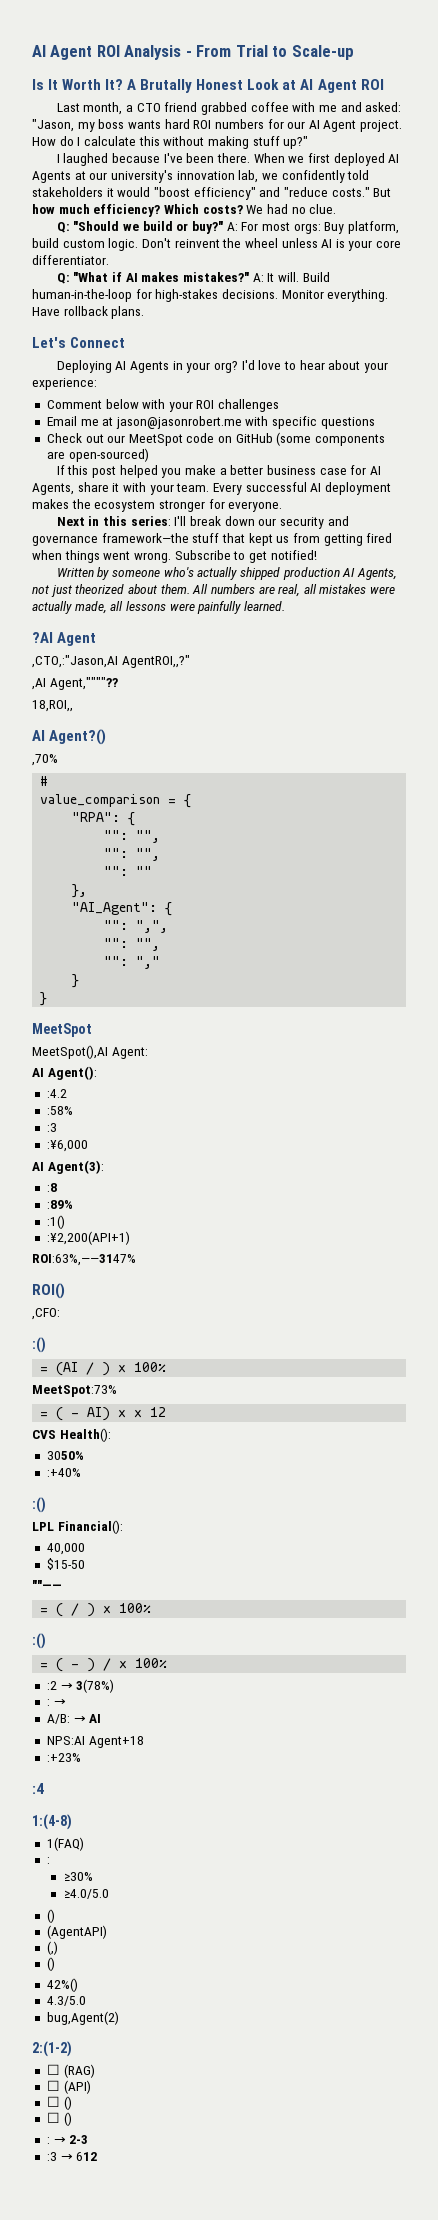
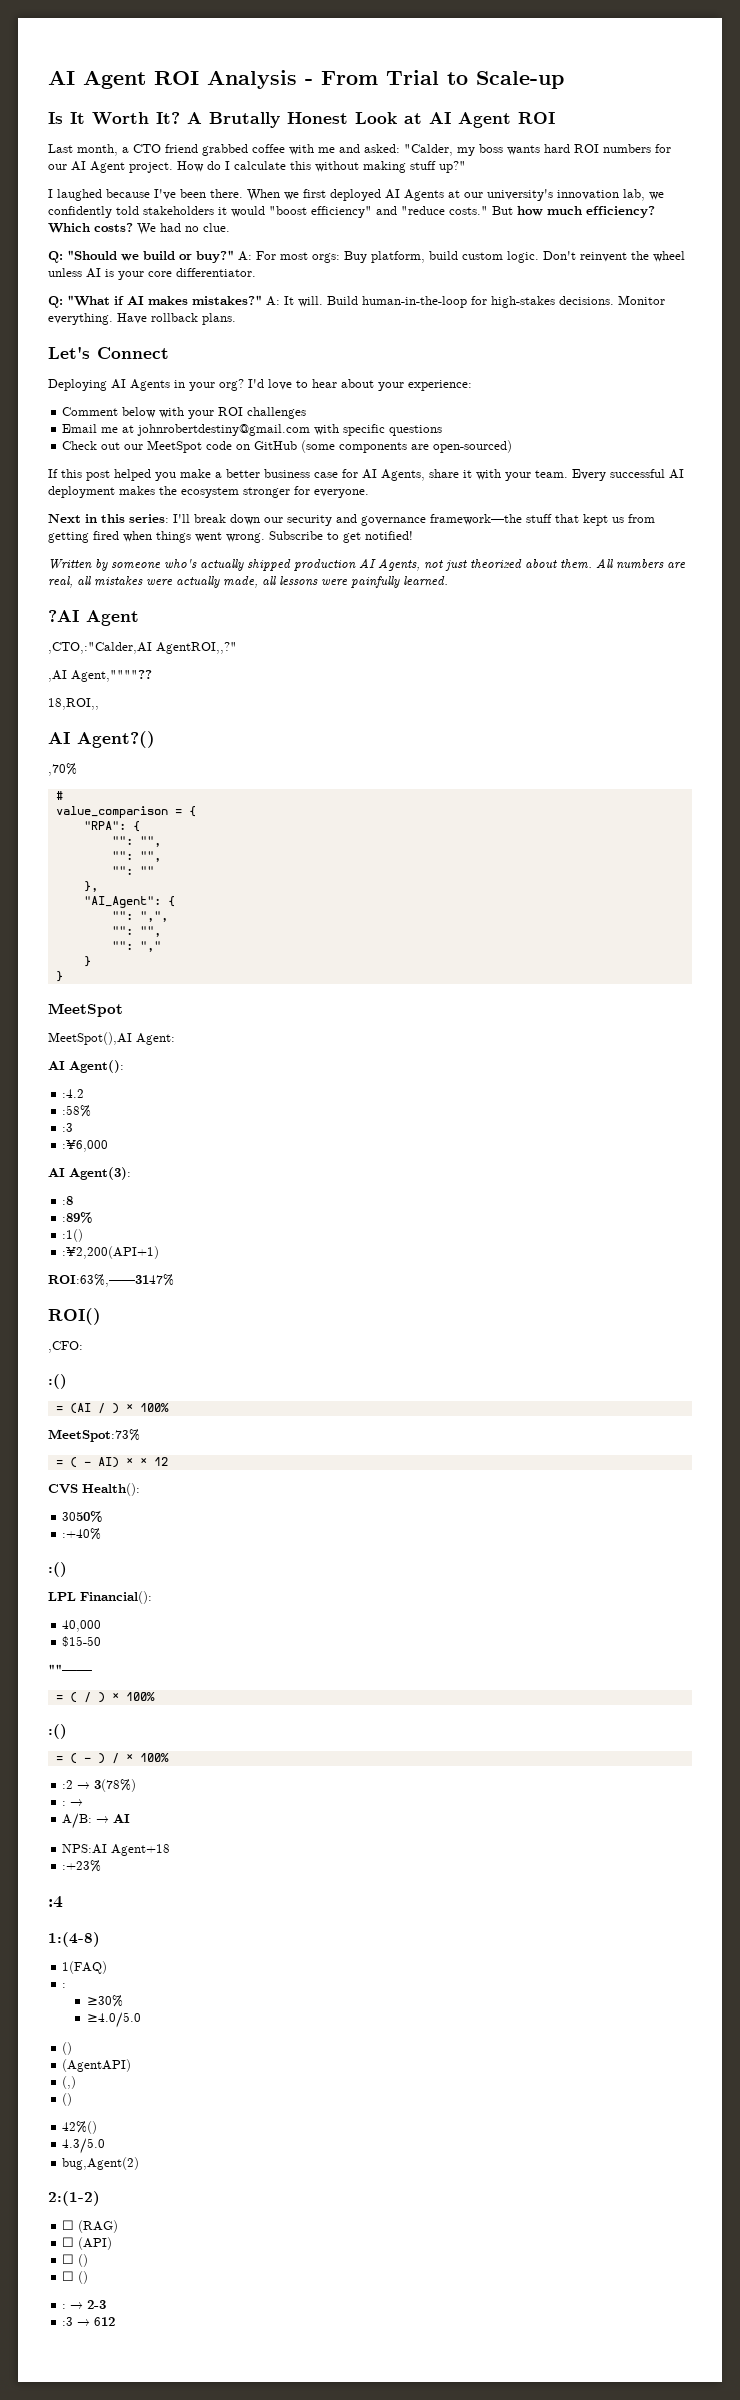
[32,119,74,132] "Jason, -> [404,144,453,156] "Calder,
[115,416,242,429] jason@jasonrobert.me -> [137,424,311,436] johnrobertdestiny@gmail.com
[32,655,118,668] ,CTO,:"Jason,AI -> [48,642,152,654] ,CTO,:"Calder,AI

